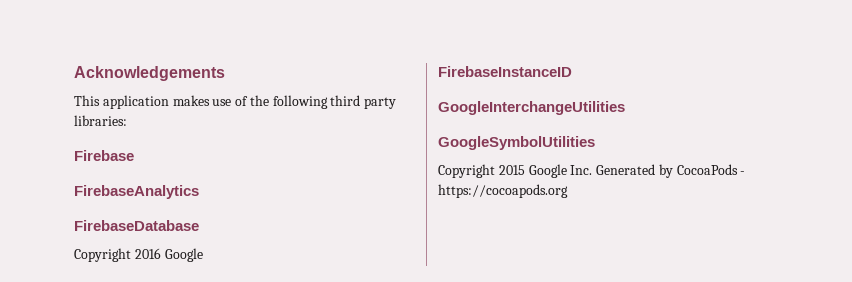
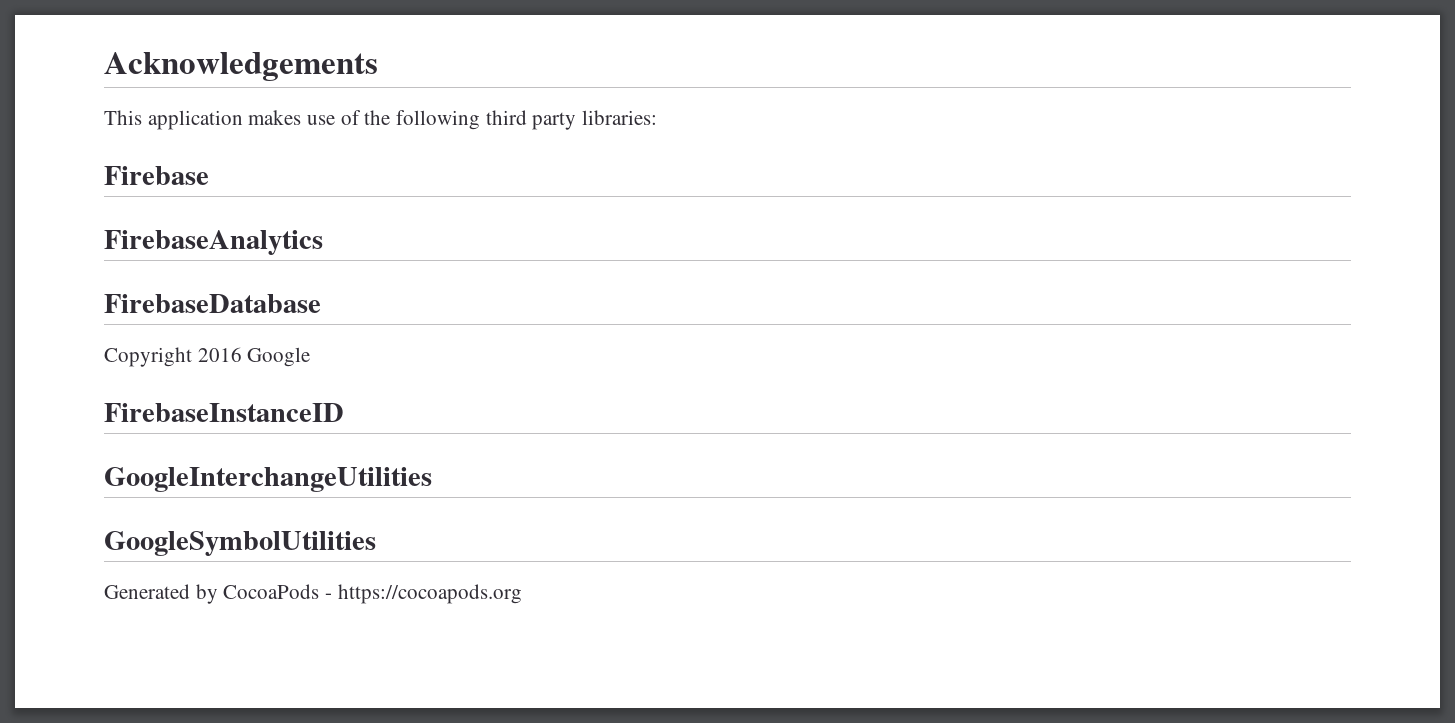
[438,164,593,178] Copyright 2015 Google Inc. -> (376, 543) none

